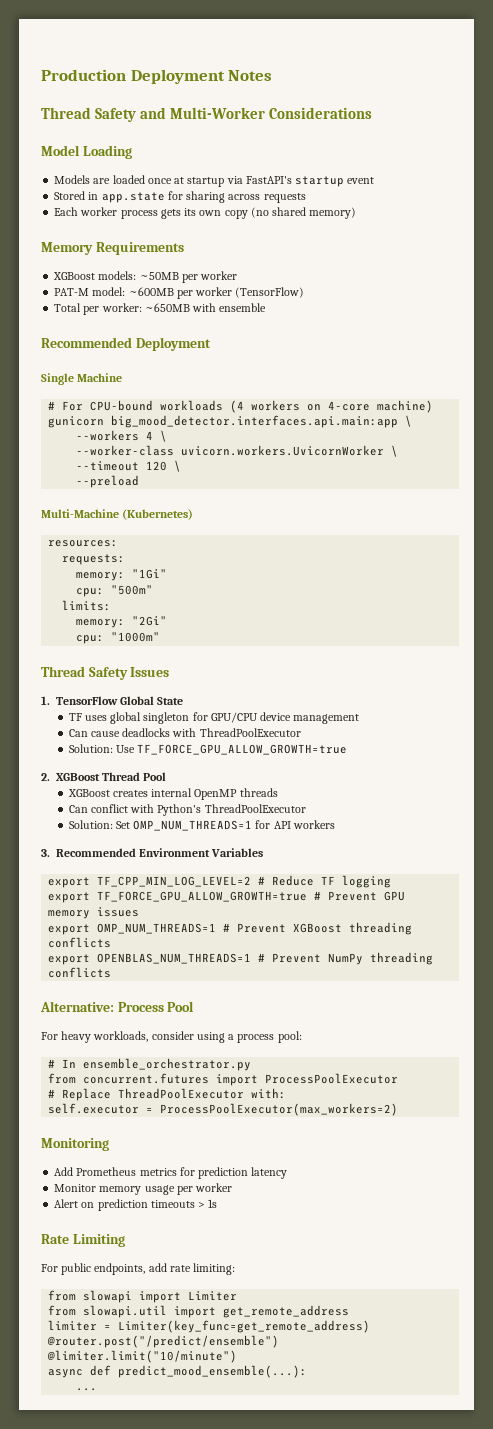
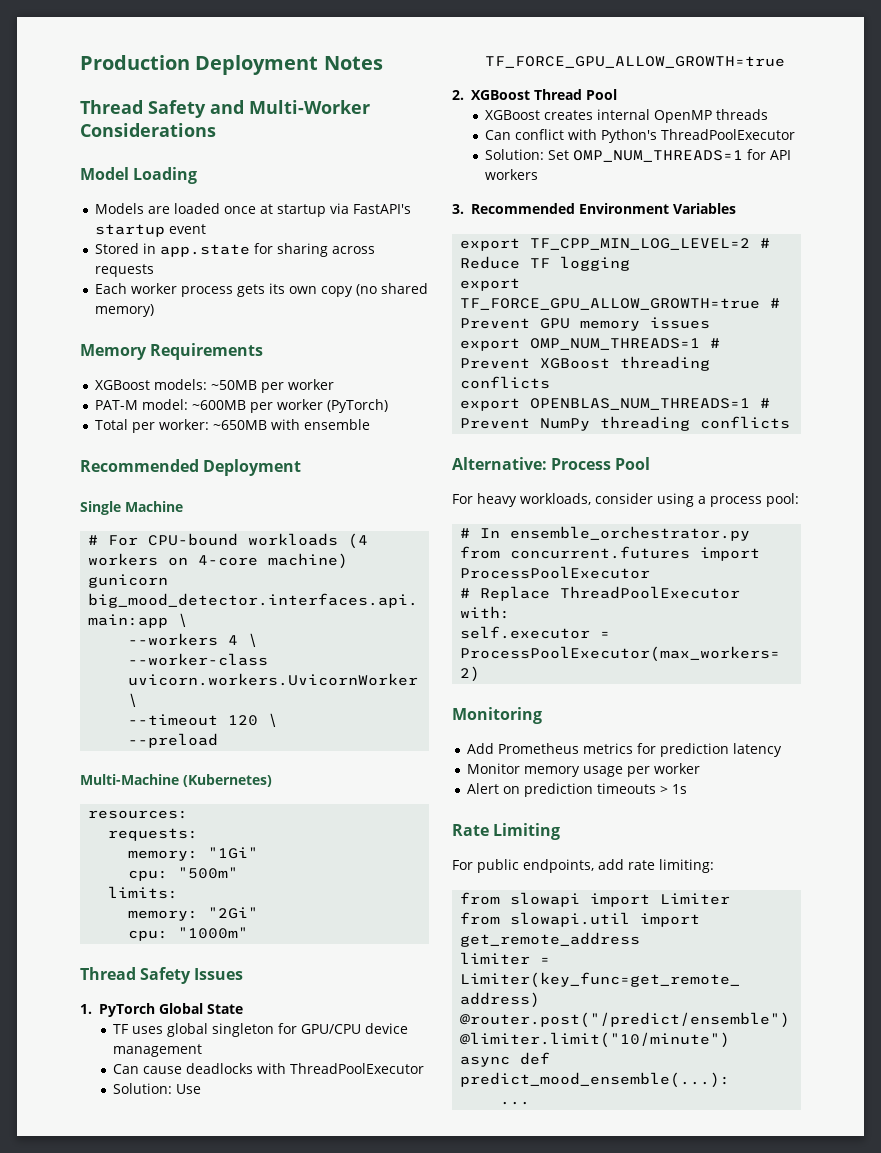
[235,287,305,298] (TensorFlow) -> [327,399,389,413] (PyTorch)
[56,696,118,705] TensorFlow -> [99,1003,155,1017] PyTorch

